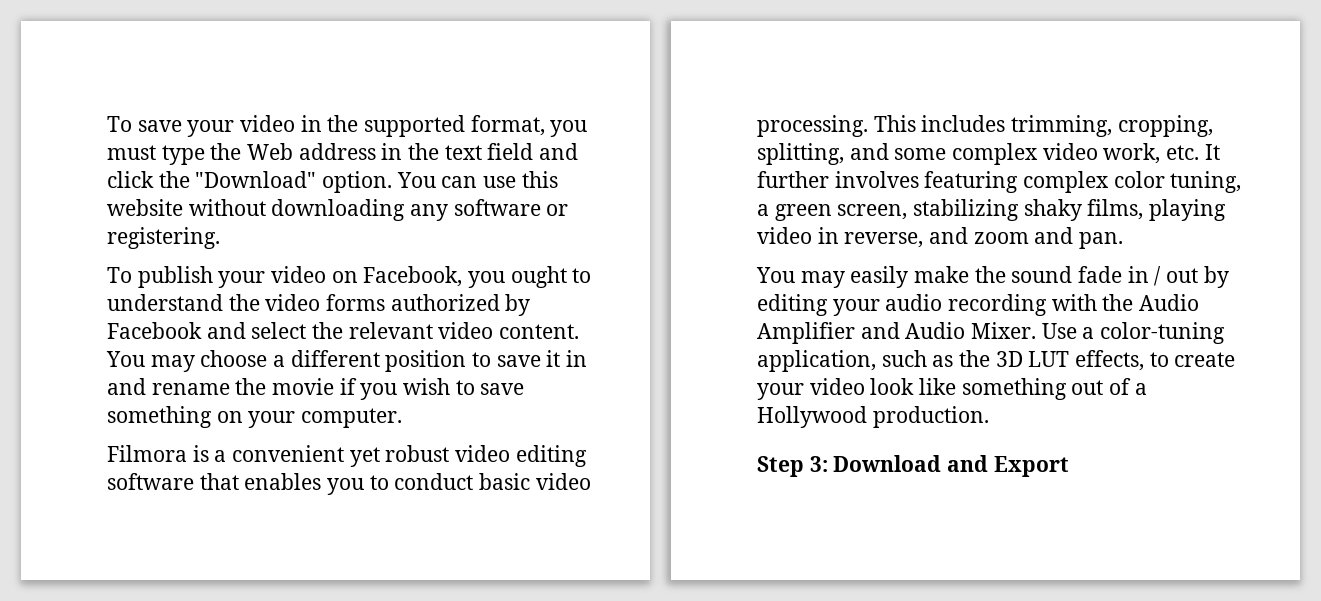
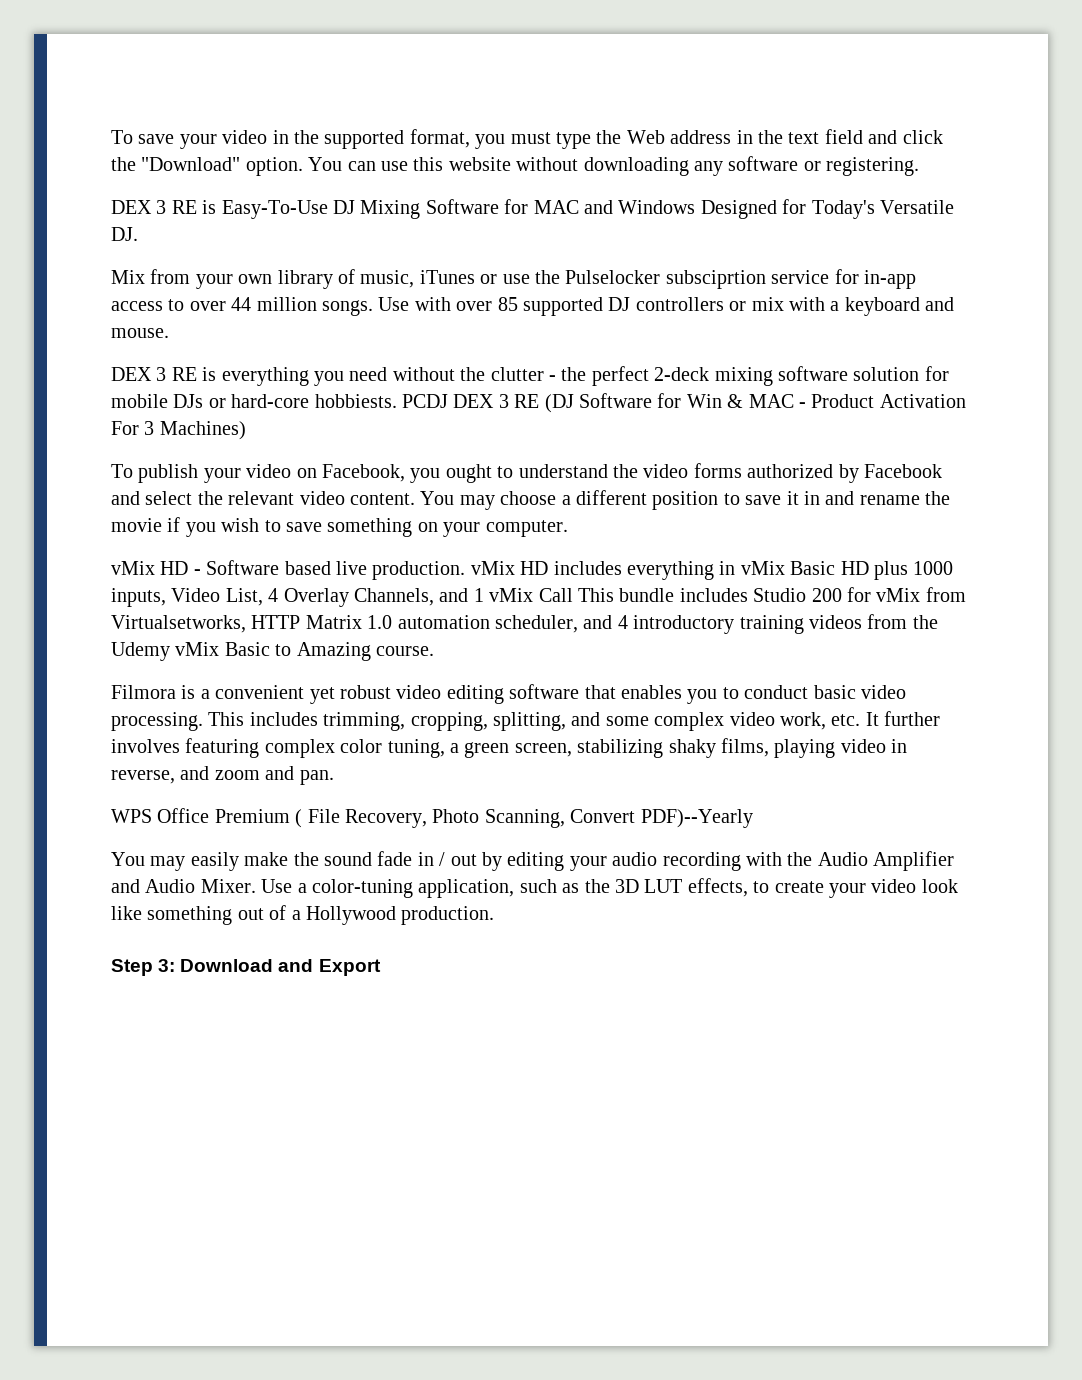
(220, 238) none -> [111,199,954,219] [111,227,138,241] [111,269,916,289] [111,297,955,316] [111,328,169,338] [111,366,949,386] [111,393,966,413] [111,421,246,440] // DEX 3 RE is Easy-To-Use DJ Mixing Software for MAC and Windows Designed for Today's Versatile DJ. // Mix from your own library of music, iTunes or use the Pulselocker subsciprtion service for in-app access to over 44 million songs. Use with over 85 supported DJ controllers or mix with a keyboard and mouse. // DEX 3 RE is everything you need without the clutter - the perfect 2-deck mixing software solution for mobile DJs or hard-core hobbiests. PCDJ DEX 3 RE (DJ Software for Win & MAC - Product Activation For 3 Machines)
(403, 418) none -> [111,560,954,580] [111,587,966,607] [111,614,938,634] [111,642,434,661] // vMix HD - Software based live production. vMix HD includes everything in vMix Basic HD plus 1000 inputs, Video List, 4 Overlay Channels, and 1 vMix Call This bundle includes Studio 200 for vMix from Virtualsetworks, HTTP Matrix 1.0 automation scheduler, and 4 introductory training videos from the Udemy vMix Basic to Amazing course.
(1124, 240) none -> [111,808,753,828] // WPS Office Premium ( File Recovery, Photo Scanning, Convert PDF)--Yearly

